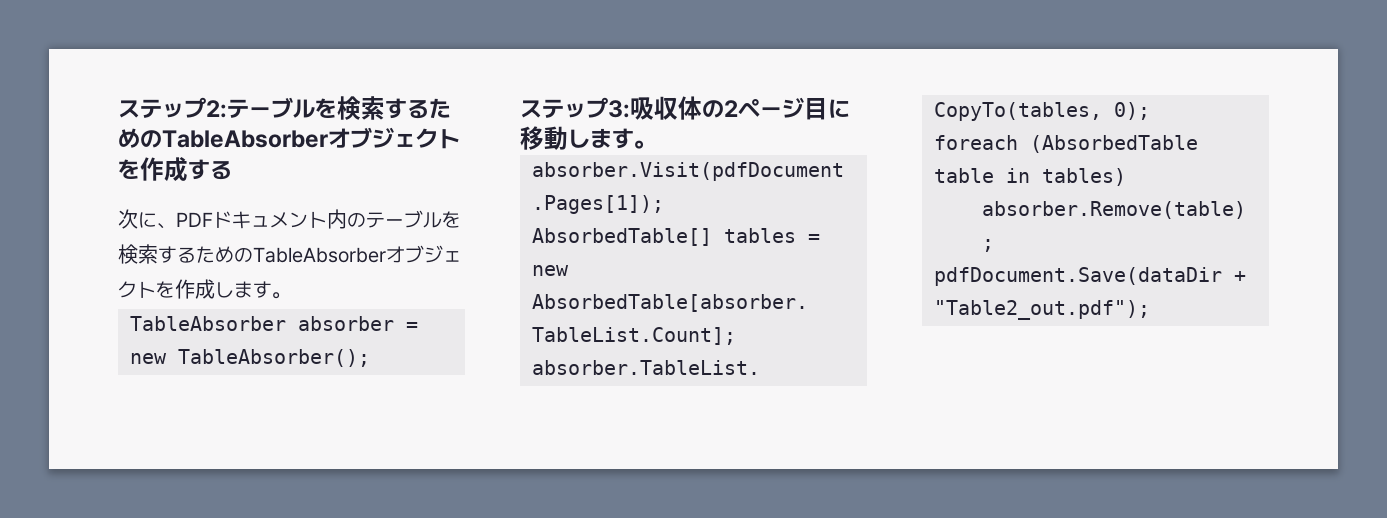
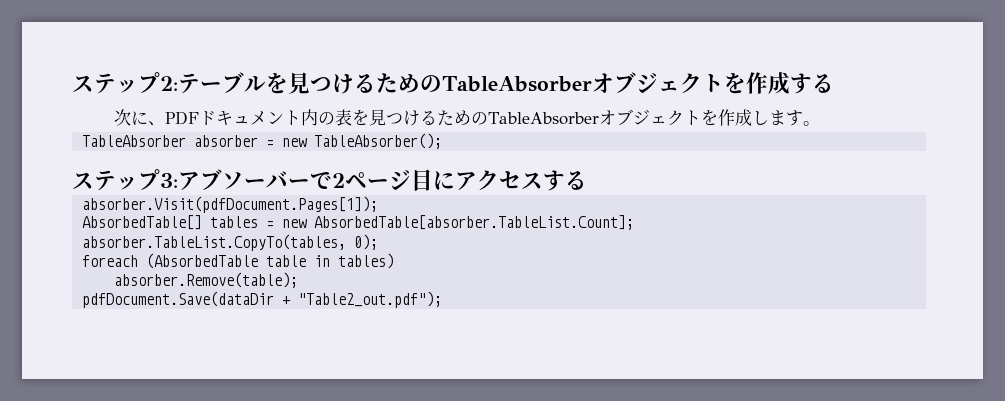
[337,96,407,120] 検索す -> [288,72,354,94] 見つけ
[366,210,461,228] [118,244,177,264] テーブルを検索す -> [334,109,420,126] 表を見つけ
[630,96,724,120] 吸収体の -> [178,169,332,190] アブソーバーで
[520,126,656,150] 移動します。 -> [455,170,587,191] アクセスする

